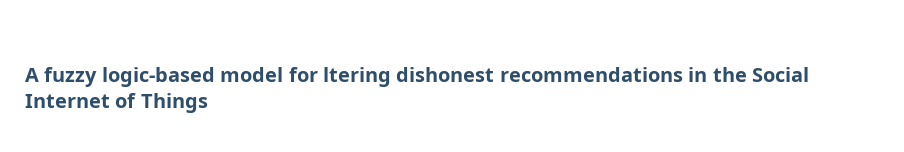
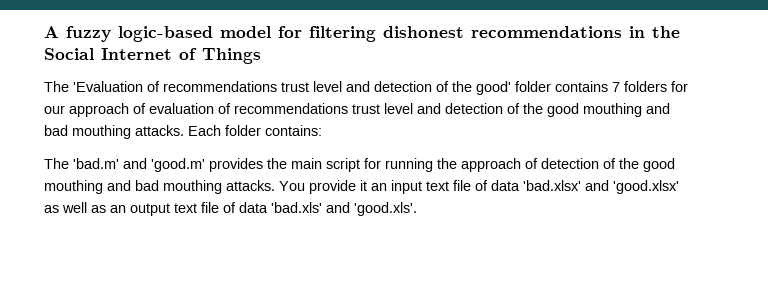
[323,67,391,87] ltering -> [309,26,376,42] filtering
(208, 103) none -> [44,81,688,95] [44,103,670,117] [44,125,322,139] [44,158,675,172] [44,180,679,194] [44,202,417,216] // The 'Evaluation of recommendations trust level and detection of the good' folder contains 7 folders for our approach of evaluation of recommendations trust level and detection of the good mouthing and bad mouthing attacks. Each folder contains: // The 'bad.m' and 'good.m' provides the main script for running the approach of detection of the good mouthing and bad mouthing attacks. You provide it an input text file of data 'bad.xlsx' and 'good.xlsx' as well as an output text file of data 'bad.xls' and 'good.xls'.

